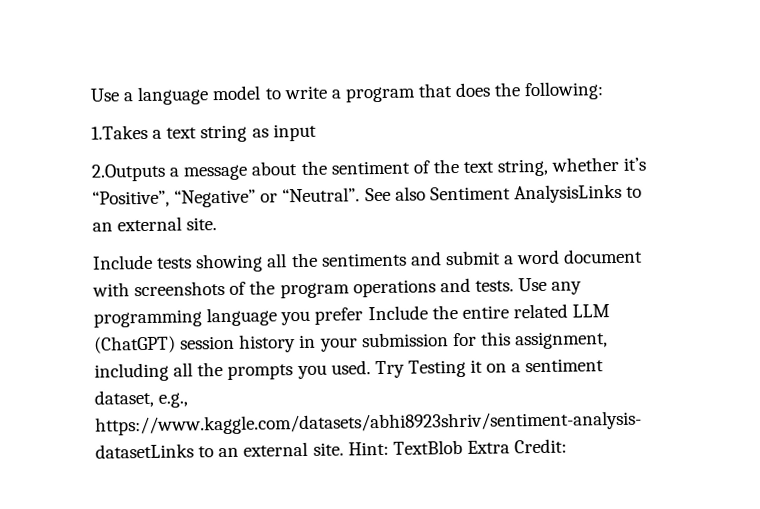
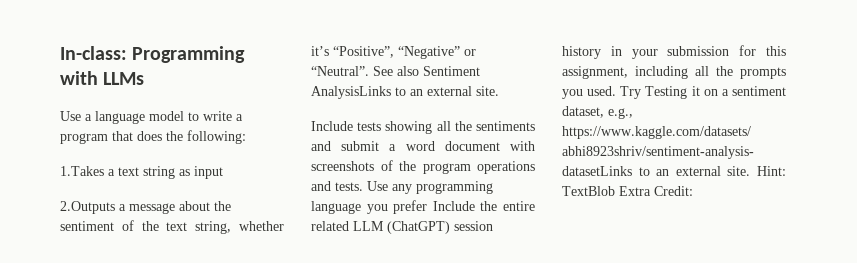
(90, 95) none -> [60,46,246,63] [60,71,145,85] In-class: Programming with LLMs //

